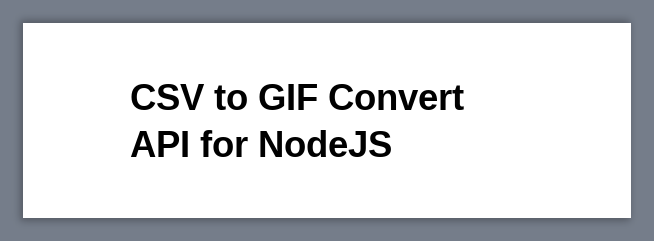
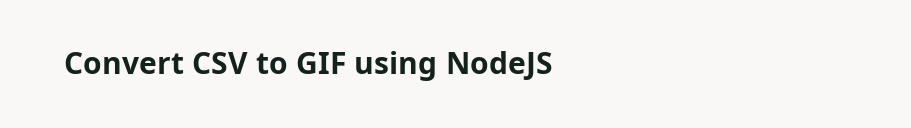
(130, 97) none -> [64,52,184,74] Convert
[328,84,464,110] [130,130,248,157] Convert API for -> [354,51,438,81] using

